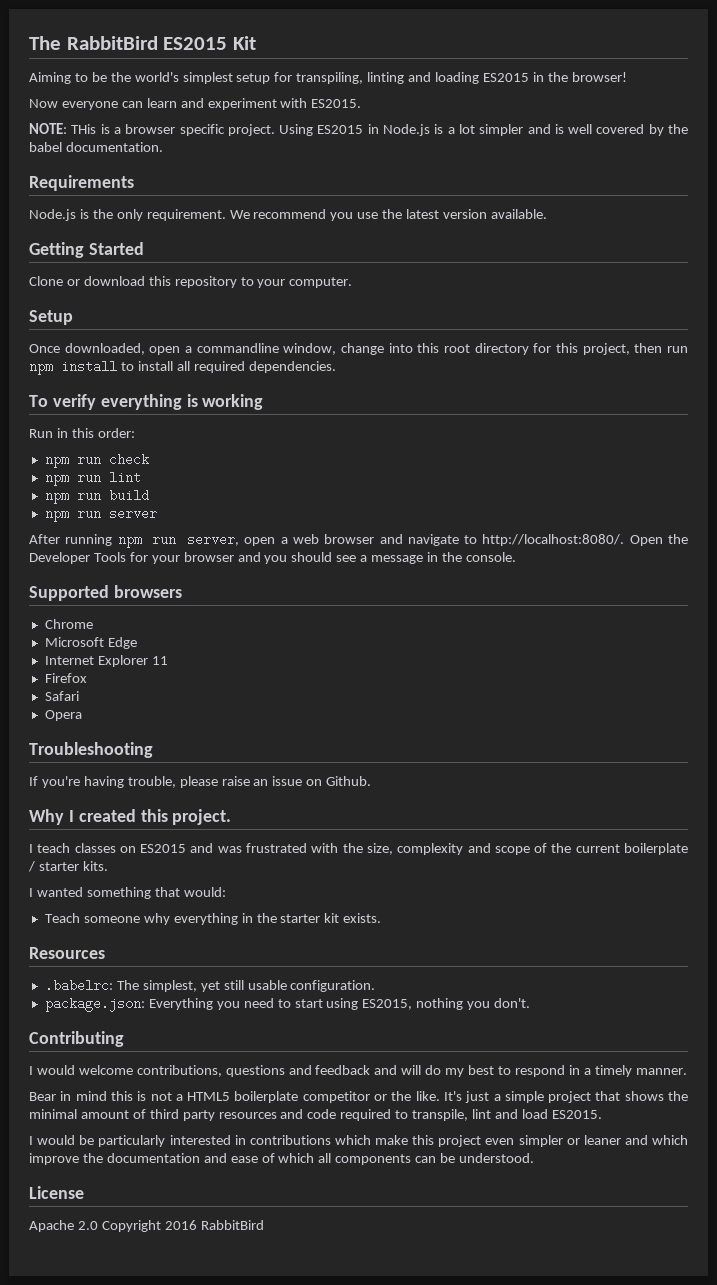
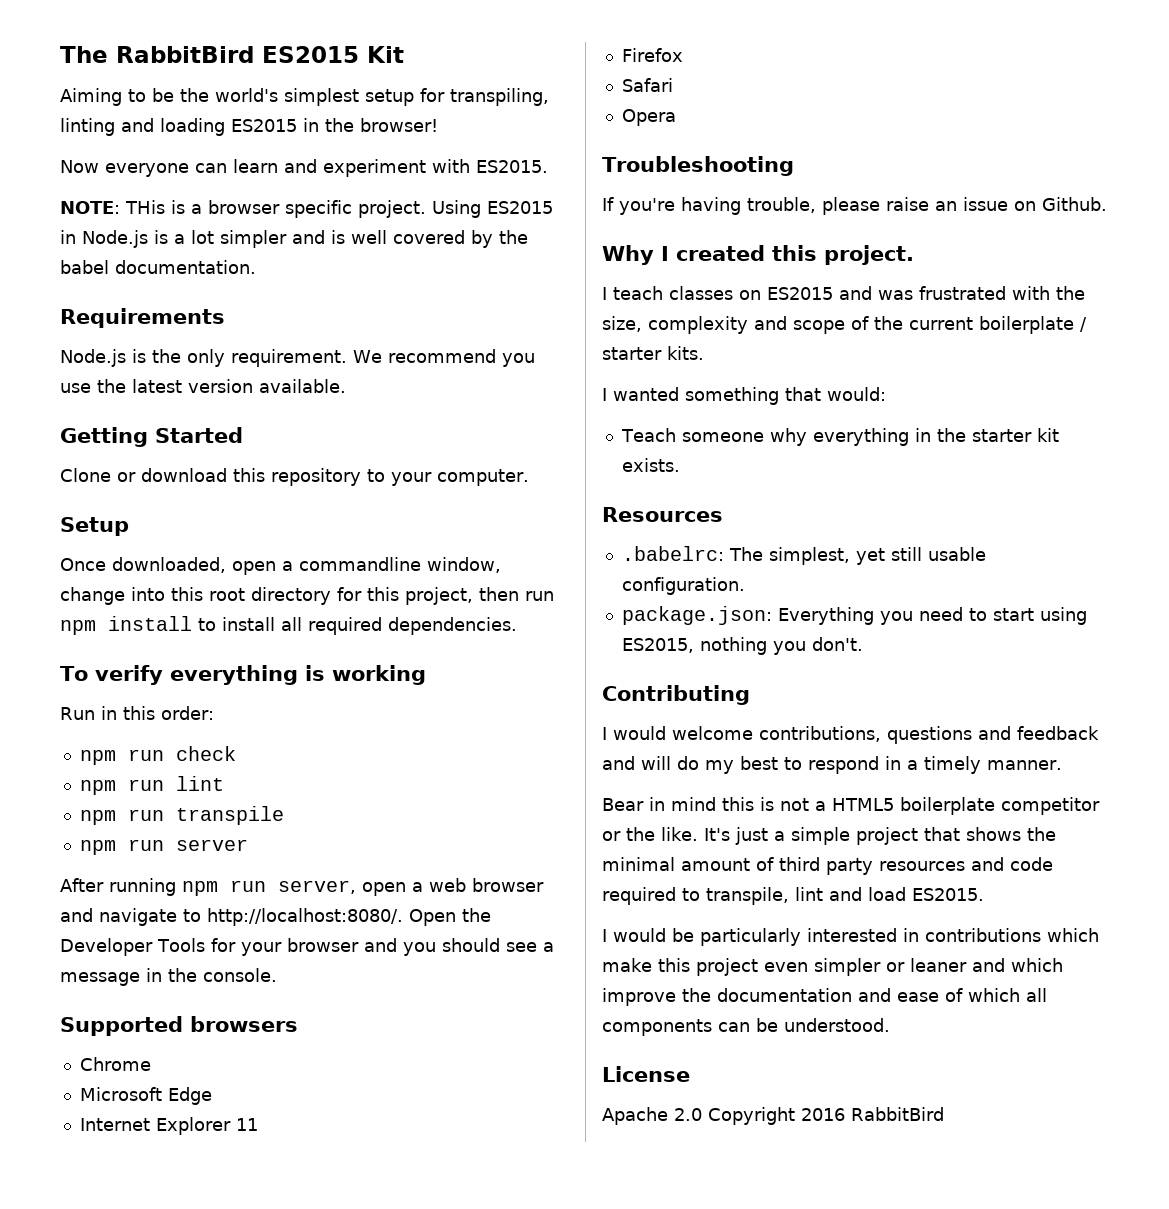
[108,489,149,502] build -> [175,806,284,825] transpile

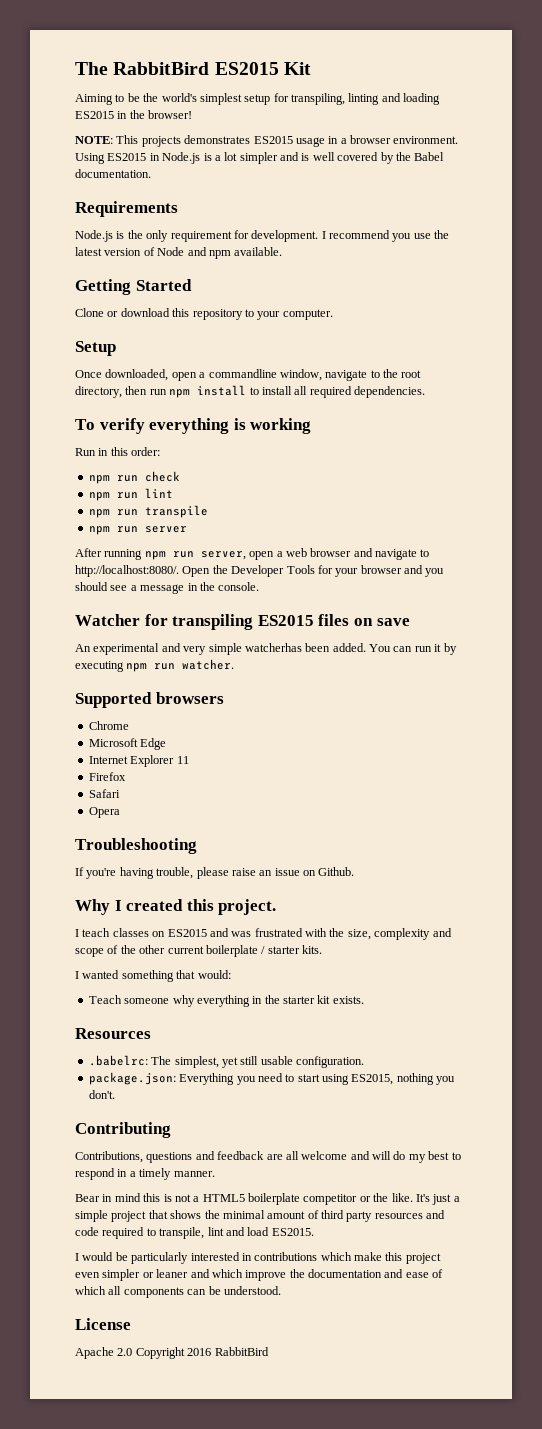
[60,159,548,177] [60,200,426,218] Now everyone can learn and experiment with ES2015. // NOTE: THis is a browser specific project. -> [75,135,459,147] NOTE: This projects demonstrates ES2015 usage in a browser environment.
[60,260,109,274] babel -> [414,152,445,161] Babel
[231,349,382,367] requirement. We -> [170,230,326,242] requirement for development. I
(253, 386) none -> [143,247,231,259] of Node and npm
[60,587,473,605] change into this root directory for this project, -> [325,369,422,381] [75,386,122,398] navigate to the root directory,
(277, 975) none -> [75,614,410,630] [75,643,457,655] [75,659,235,672] // Watcher for transpiling ES2015 files on save // An experimental and very simple watcherhas been added. You can run it by executing npm run watcher.
(903, 323) none -> [139,945,166,954] other
[602,726,1099,744] I would welcome contributions, questions and feedback -> [75,1151,348,1163] Contributions, questions and feedback are all welcome

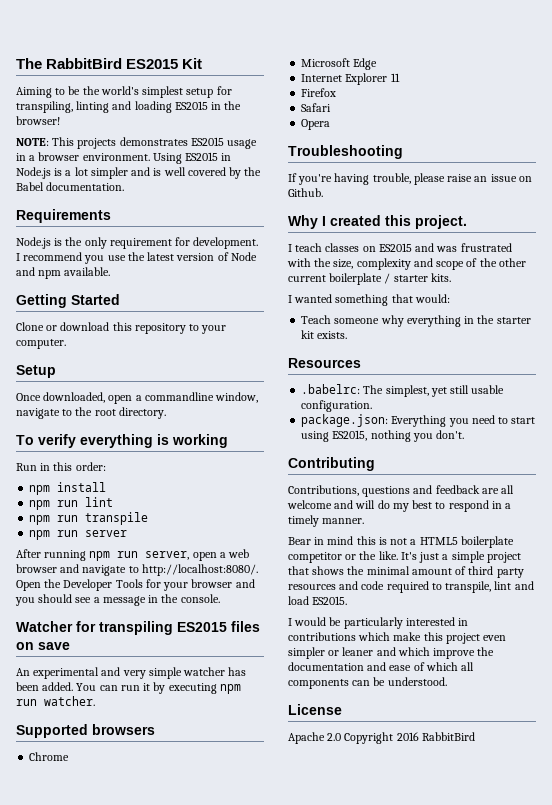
[75,385,425,398] directory, then run npm install to install all required dependencies. -> [118,407,166,419] directory.
[116,471,180,482] run check -> [57,482,107,492] install
[244,643,302,652] watcherhas -> [183,667,247,676] watcher has

